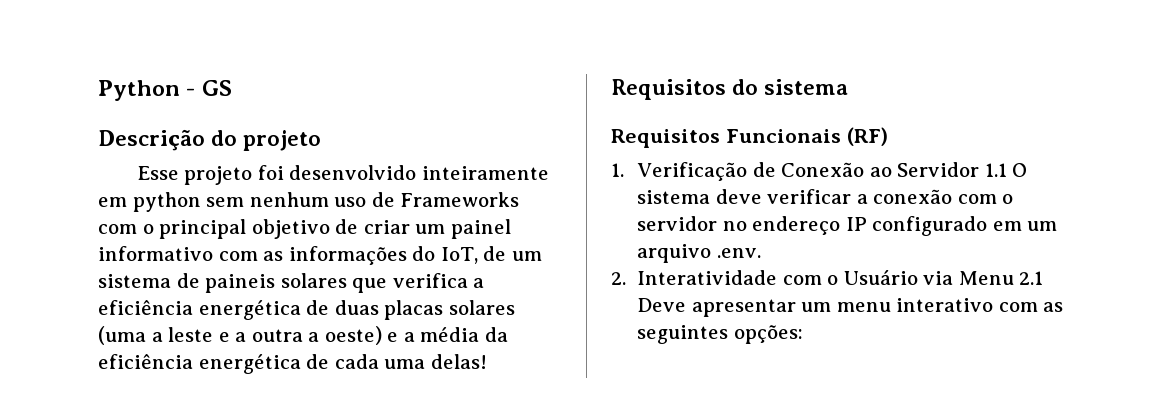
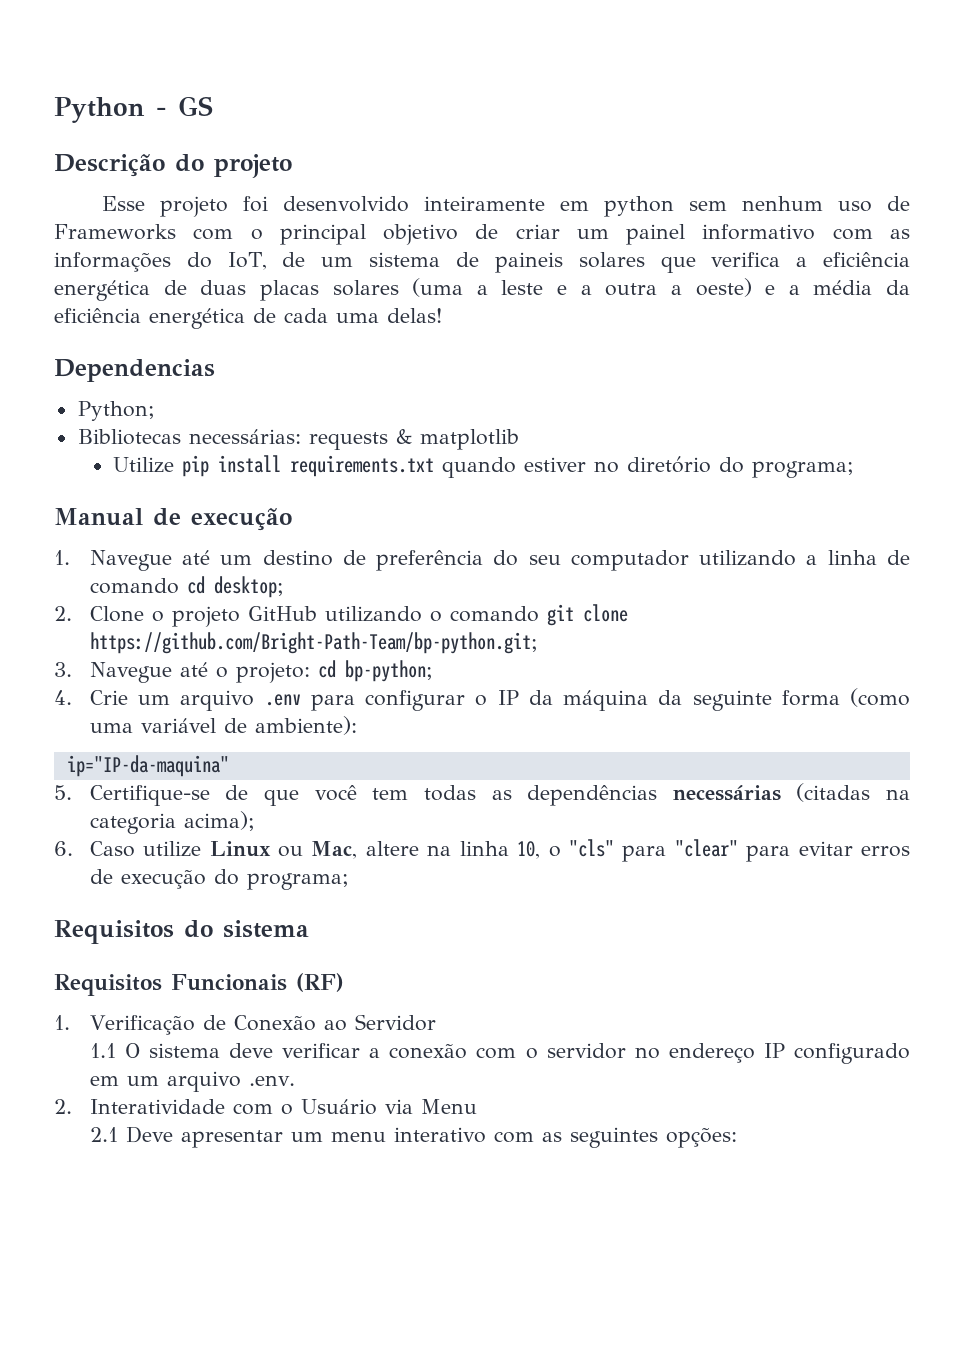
(487, 361) none -> [54,359,215,382] [77,401,155,421] [77,429,519,450] [113,455,855,478] [54,508,292,531] [54,550,911,571] [89,576,284,598] [54,604,628,627] [89,632,538,654] [54,660,433,683] [54,688,910,711] [89,716,357,735] [66,755,229,777] [54,783,911,806] [89,811,255,834] [54,839,910,862] [89,869,349,890] // Dependencias // Python; // Bibliotecas necessárias: requests & matplotlib // Utilize pip install requirements.txt quando estiver no diretório do programa; // Manual de execução // 1. Navegue até um destino de preferência do seu computador utilizando a linha de comando cd desktop; // 2. Clone o projeto GitHub utilizando o comando git clone https://github.com/Bright-Path-Team/bp-python.git; // 3. Navegue até o projeto: cd bp-python; // 4. Crie um arquivo .env para configurar o IP da máquina da seguinte forma (como uma variável de ambiente): // ip="IP-da-maquina" // 5. Certifique-se de que você tem todas as dependências necessárias (citadas na categoria acima); // 6. Caso utilize Linux ou Mac, altere na linha 10, o "cls" para "clear" para evitar erros de execução do programa;
(980, 169) none -> (436, 1022) //
(1014, 278) none -> (477, 1106) //

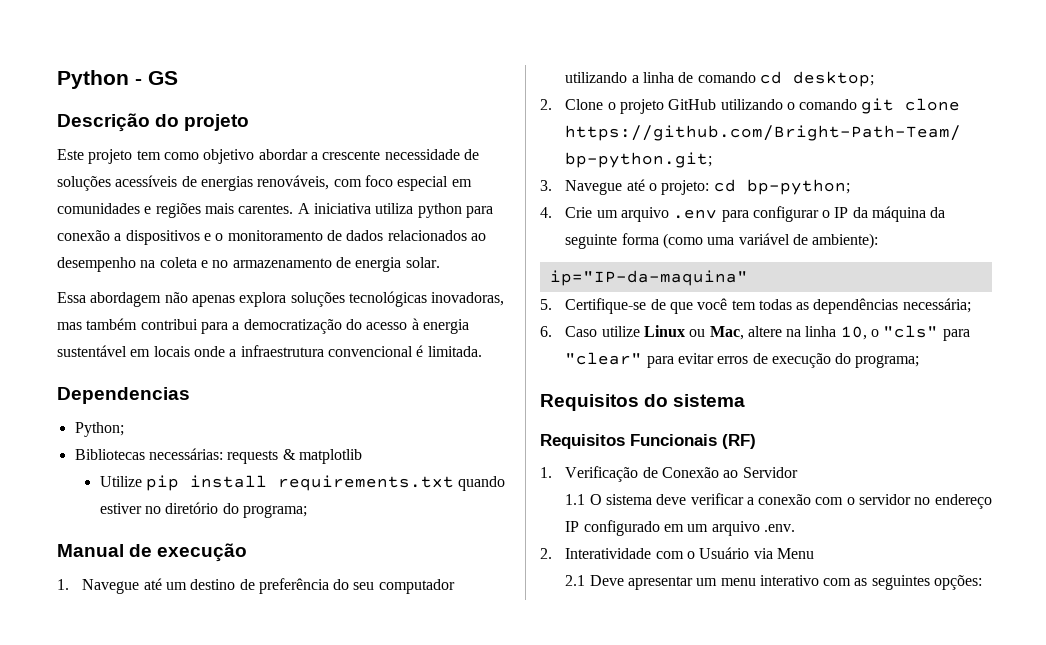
[101,196,911,217] [54,224,910,245] [54,252,910,273] [54,278,910,301] [54,308,442,329] Esse projeto foi desenvolvido inteiramente em python sem nenhum uso de Frameworks com o principal objetivo de criar um painel informativo com as informações do IoT, de um sistema de paineis solares que verifica a eficiência energética de duas placas solares (uma a leste e a outra a oeste) e a média da eficiência energética de cada uma delas! -> [57,149,479,164] [57,175,472,191] [57,203,493,218] [57,230,486,245] [57,257,440,272] [57,291,505,307] [57,318,469,334] [57,345,482,357] Este projeto tem como objetivo abordar a crescente necessidade de soluções acessíveis de energias renováveis, com foco especial em comunidades e regiões mais carentes. A iniciativa utiliza python para conexão a dispositivos e o monitoramento de dados relacionados ao desempenho na coleta e no armazenamento de energia solar. // Essa abordagem não apenas explora soluções tecnológicas inovadoras, mas também contribui para a democratização do acesso à energia sustentável em locais onde a infraestrutura convencional é limitada.
[672,783,911,802] [89,811,255,834] necessárias (citadas na categoria acima); -> [902,298,971,313] necessária;

